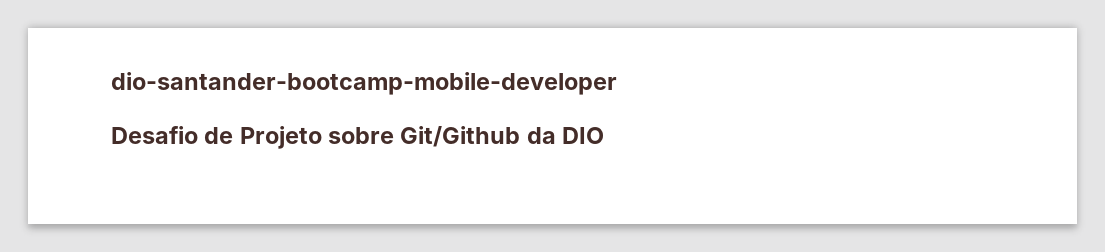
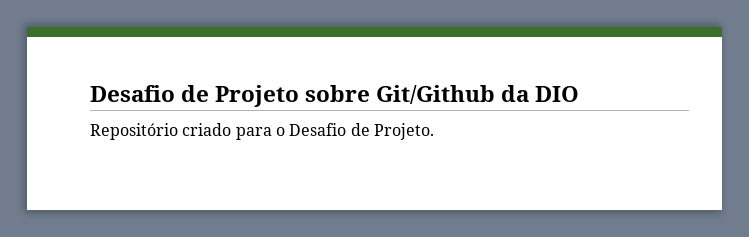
[111,72,617,95] dio-santander-bootcamp-mobile-developer // -> (90, 93) none
(605, 135) none -> [90,123,434,140] // Repositório criado para o Desafio de Projeto.

